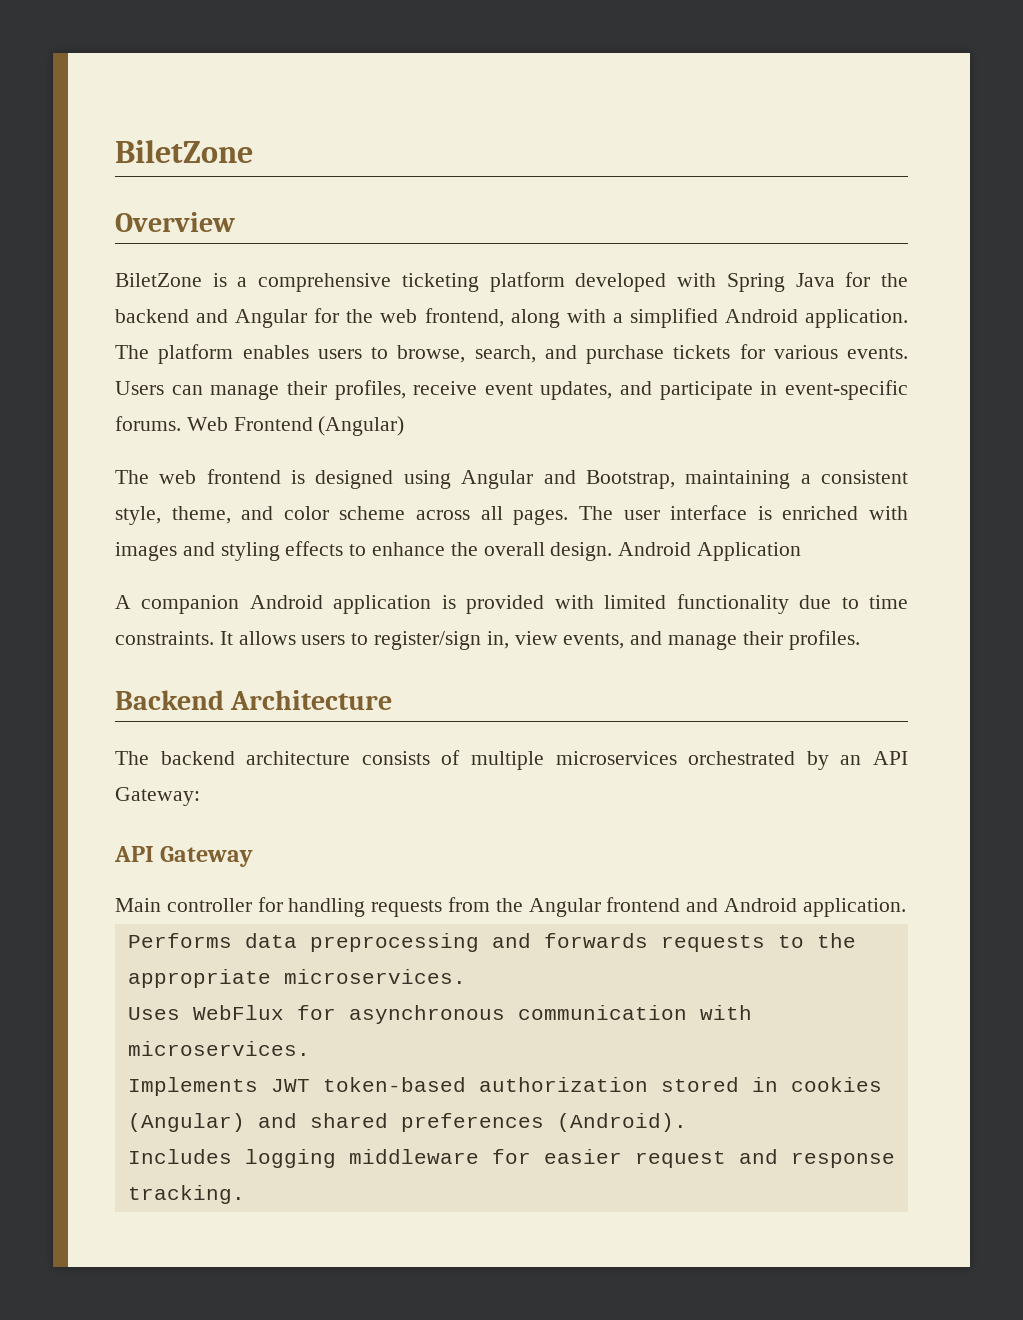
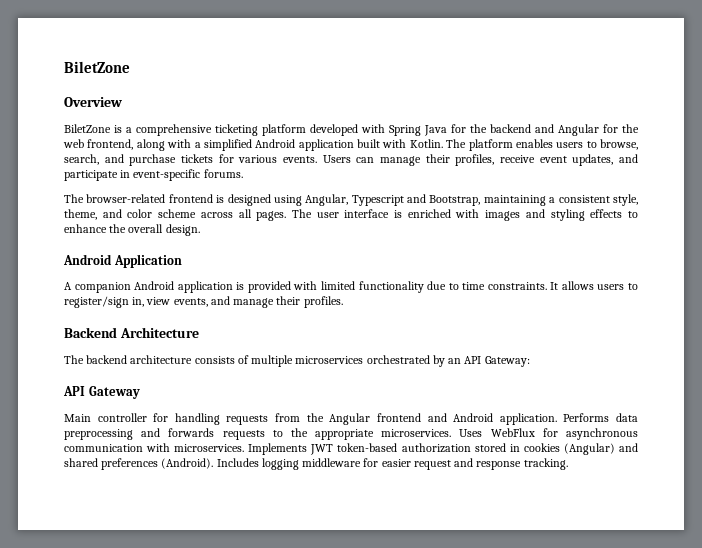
[804,309,908,328] application. -> [298,139,443,151] application built with Kotlin.
[186,416,405,436] [115,470,197,484] Web Frontend (Angular) // The web -> [64,194,166,203] // The browser-related
[461,470,534,489] Angular -> [305,194,404,206] Angular, Typescript
(613, 551) none -> (200, 230) //
(906, 907) // -> (557, 419) none
(466, 976) // -> (452, 433) none
(310, 1048) // -> (245, 448) none
(687, 1122) // -> (214, 463) none

